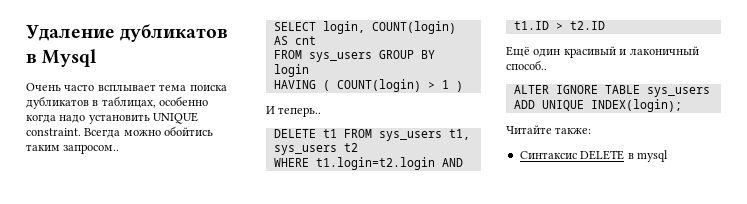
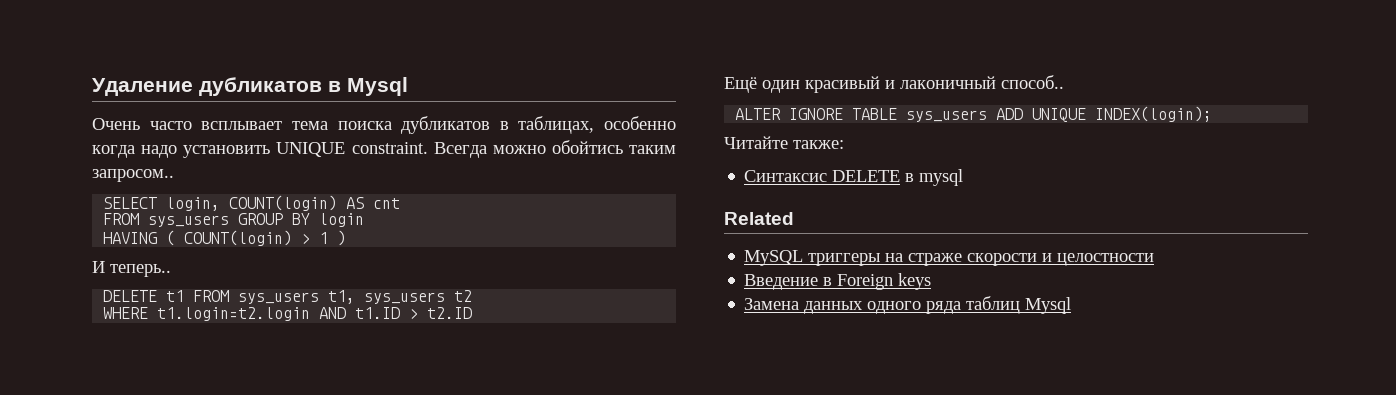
(668, 156) none -> [724,212,794,225] [744,250,1155,266] [744,273,932,290] [744,296,1072,314] // Related // MySQL триггеры на страже скорости и целостности // Введение в Foreign keys // Замена данных одного ряда таблиц Mysql

